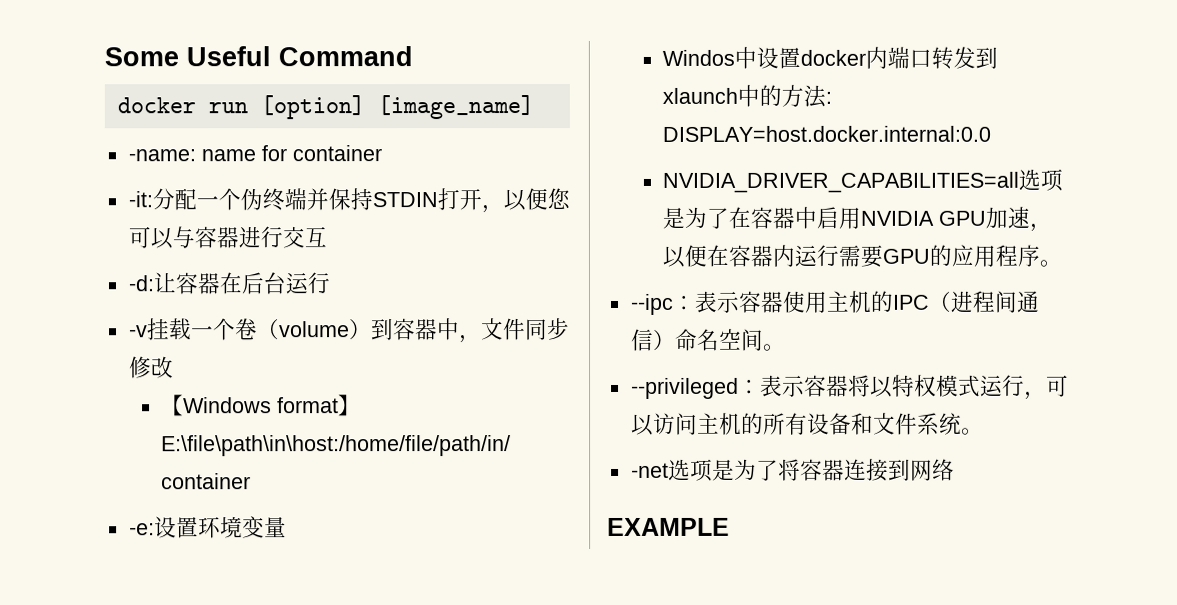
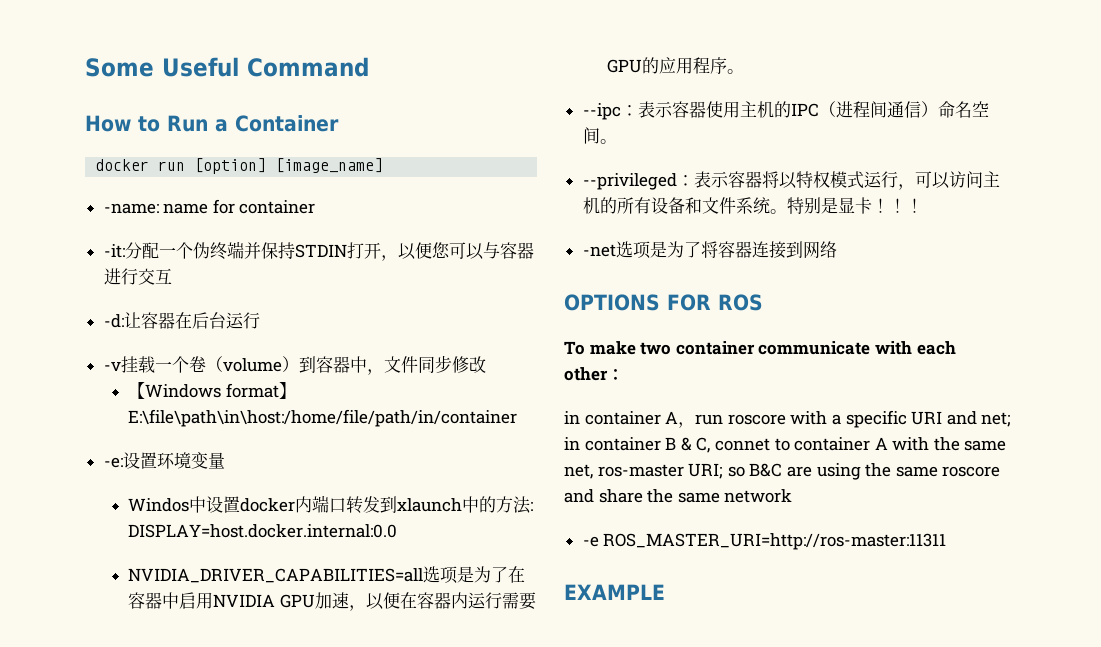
(413, 56) none -> [85,115,339,132] // How to Run a Container
(984, 431) none -> [786,197,923,215] 特别是显卡！！！
(955, 469) none -> [564,294,763,311] [564,341,956,355] [564,367,624,381] [564,410,1012,428] [564,437,1007,453] [564,463,1001,480] [564,489,793,503] [582,533,947,550] // OPTIONS FOR ROS // To make two container communicate with each other： // in container A，run roscore with a specific URI and net; in container B & C, connet to container A with the same net, ros-master URI; so B&C are using the same roscore and share the same network // -e ROS_MASTER_URI=http://ros-master:11311

